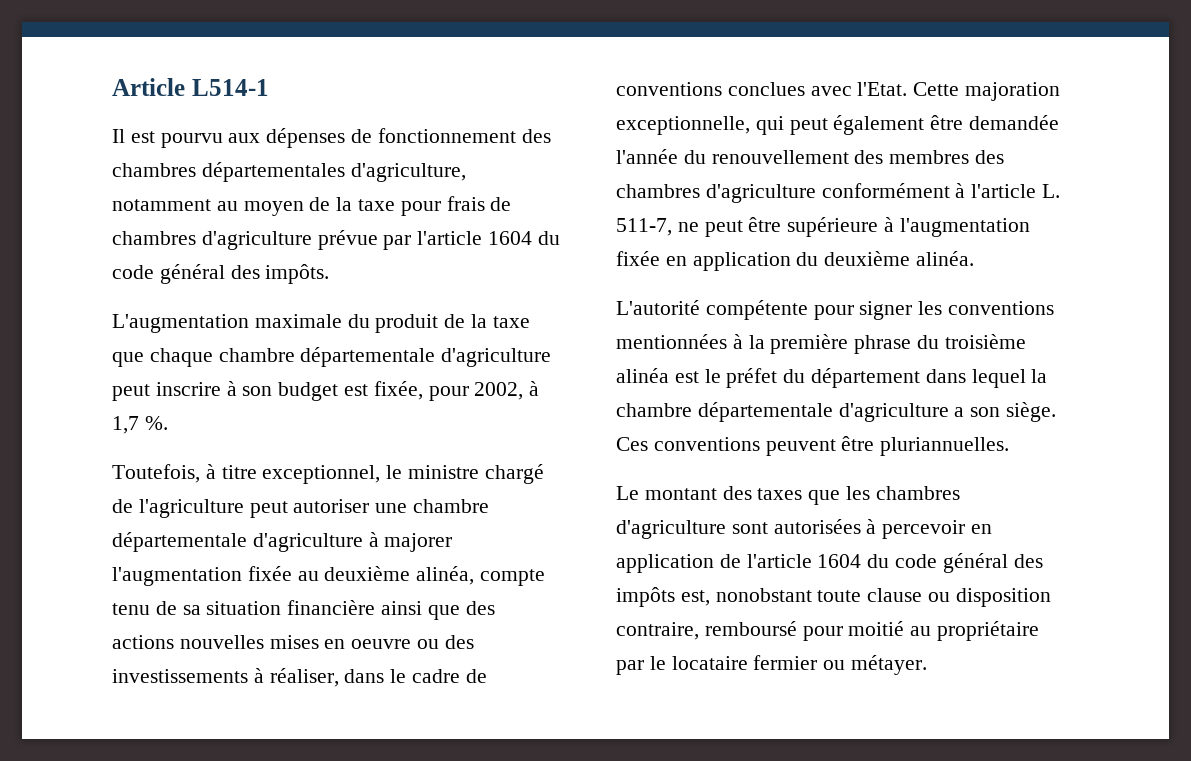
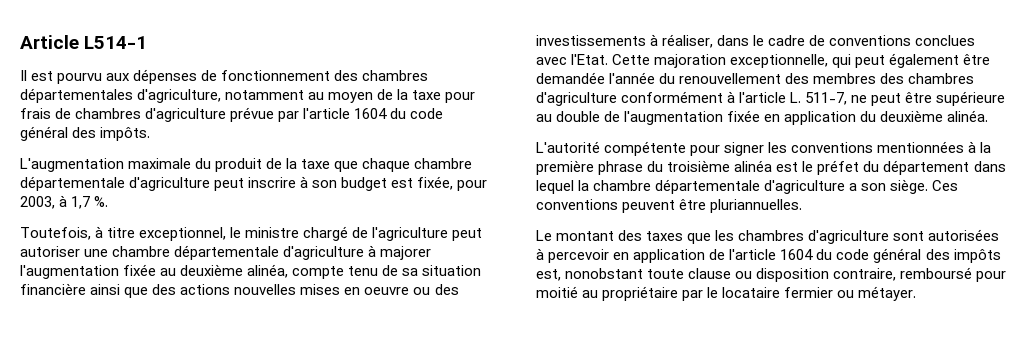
[474,382,524,400] 2002, -> [20,196,55,209] 2003,
[884,217,895,232] à -> [536,111,621,122] au double de

